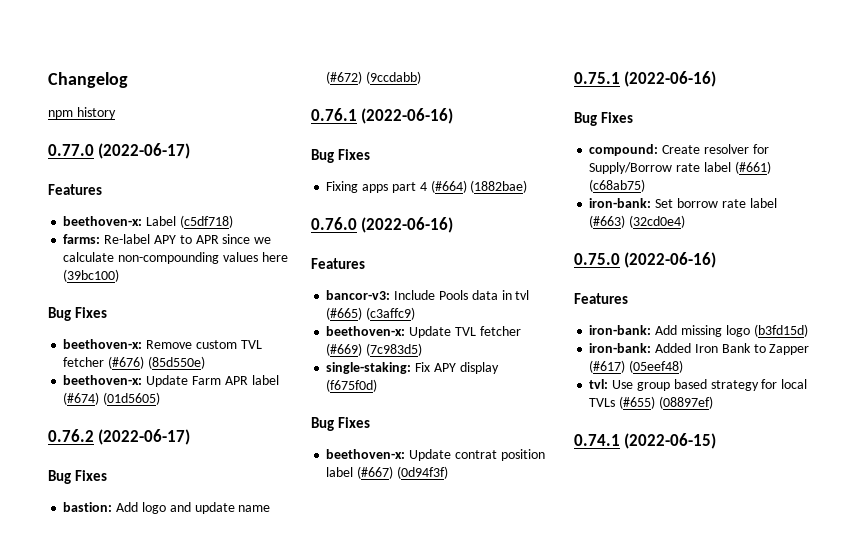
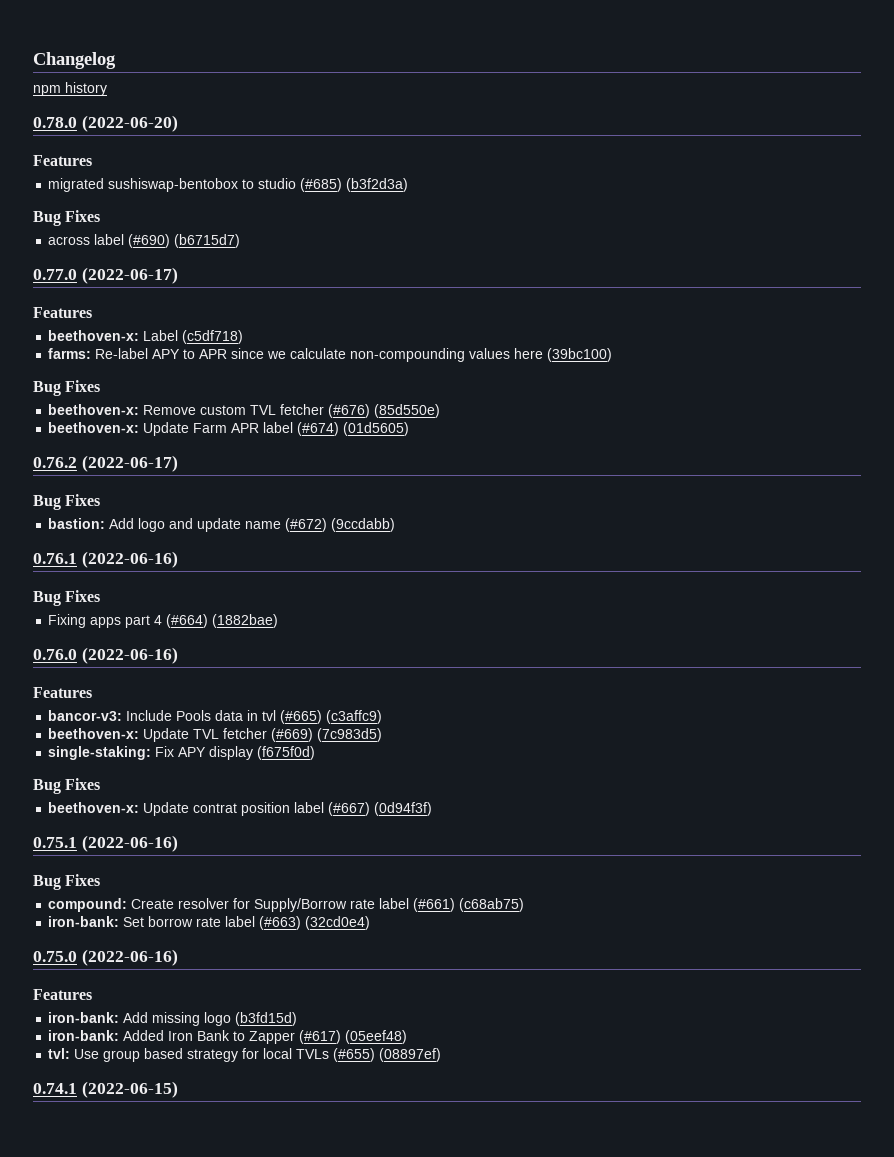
(116, 113) none -> [33,115,178,132] [33,155,92,166] [48,178,409,192] [33,210,101,226] [48,234,241,248] // 0.78.0 (2022-06-20) // Features // migrated sushiswap-bentobox to studio (#685) (b3f2d3a) // Bug Fixes // across label (#690) (b6715d7)

